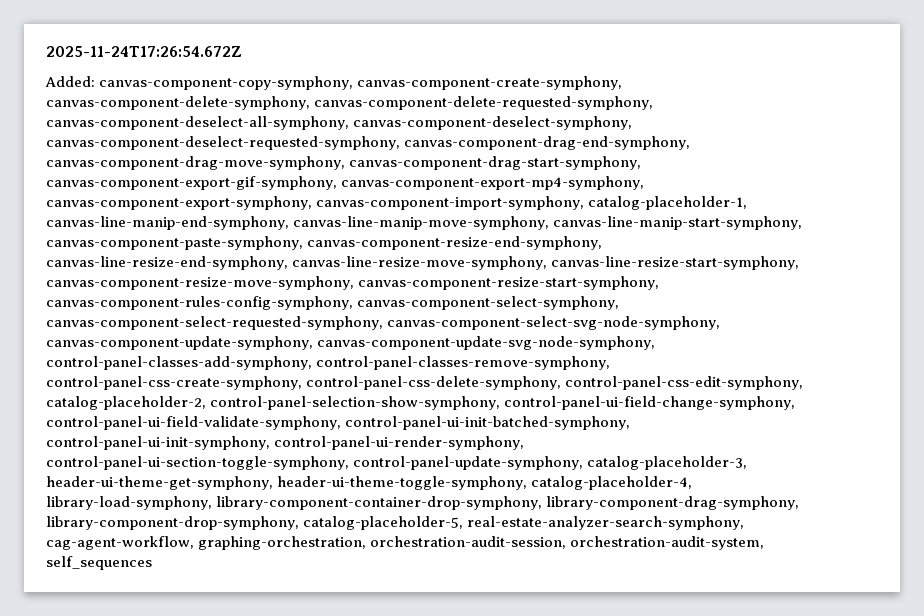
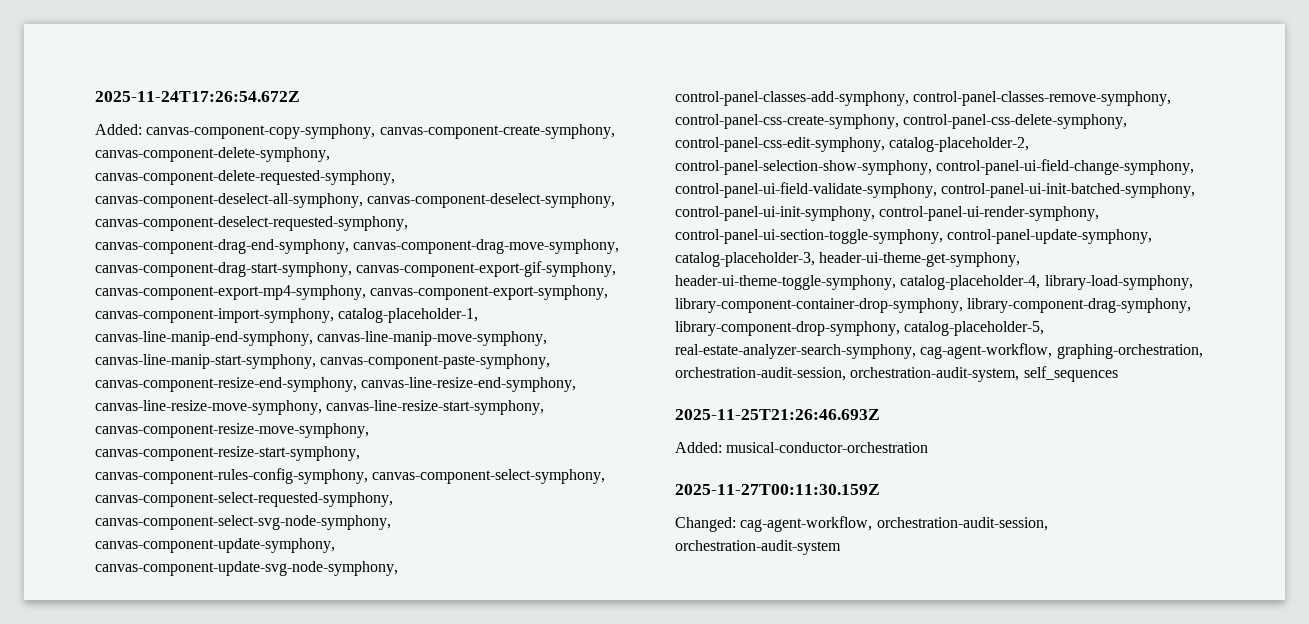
(152, 563) none -> [675,409,880,420] [675,442,929,453] [675,484,880,495] [675,516,1048,532] [675,540,841,555] // 2025-11-25T21:26:46.693Z // Added: musical-conductor-orchestration // 2025-11-27T00:11:30.159Z // Changed: cag-agent-workflow, orchestration-audit-session, orchestration-audit-system

